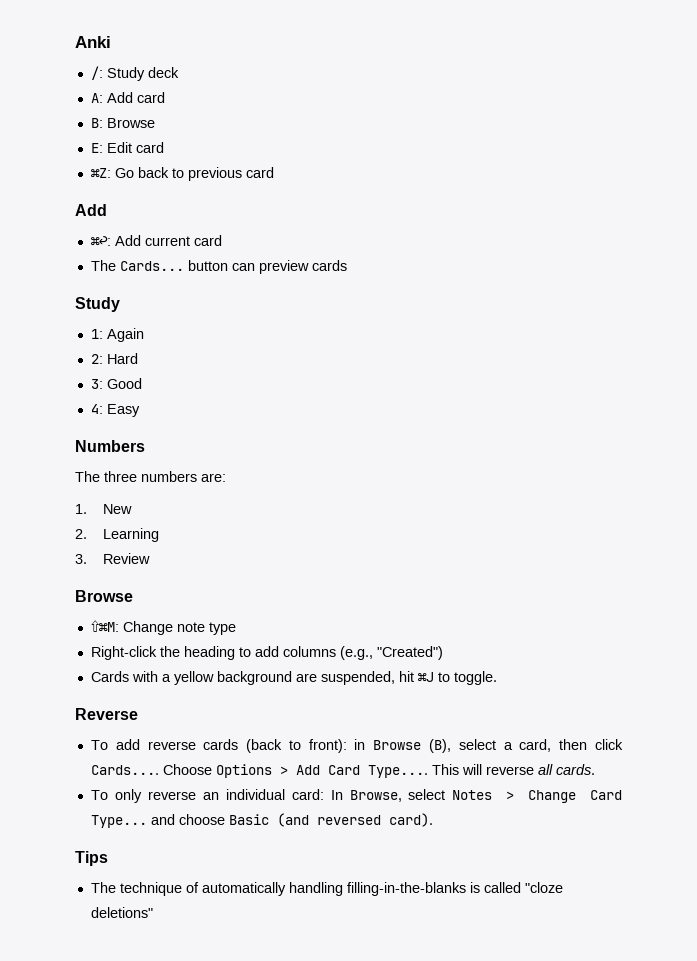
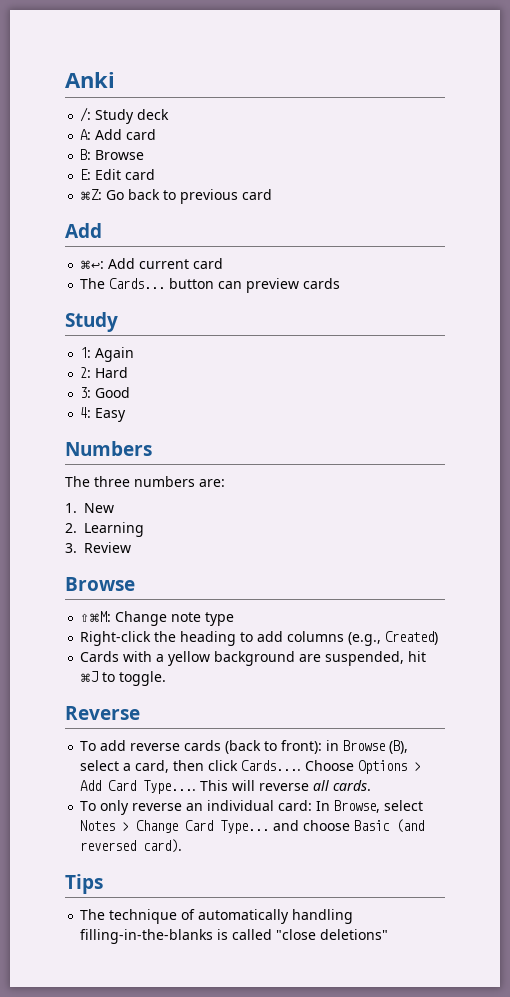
[376,646,443,660] "Created") -> [385,631,439,645] Created)
[524,882,563,893] "cloze -> [276,929,317,940] "close

